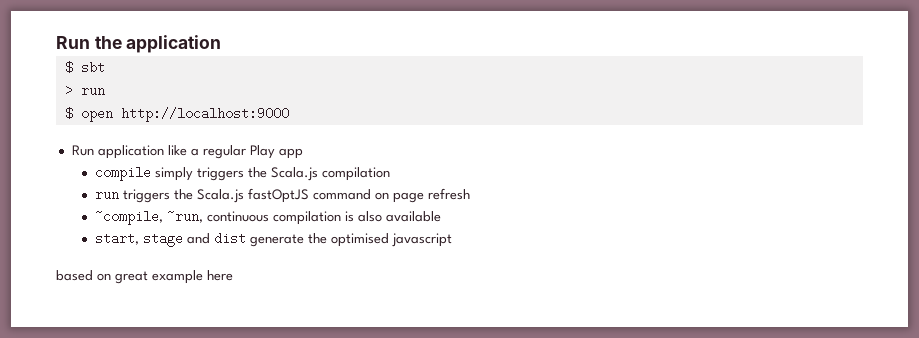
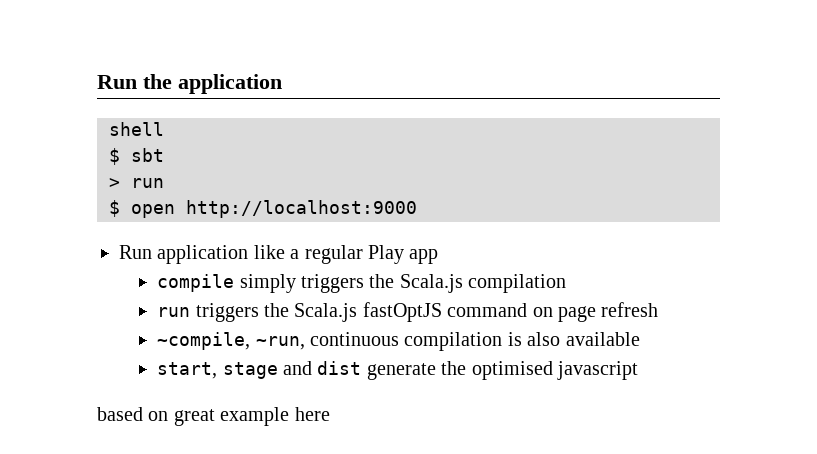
(222, 44) none -> [109,122,164,136] // shell

